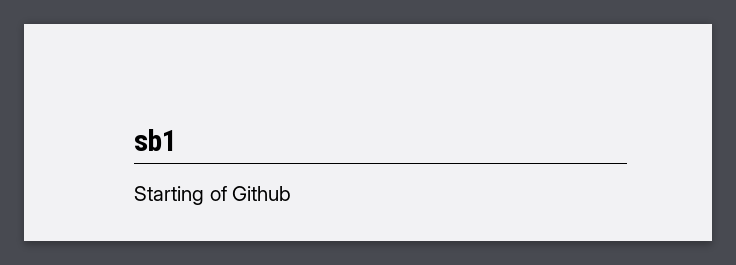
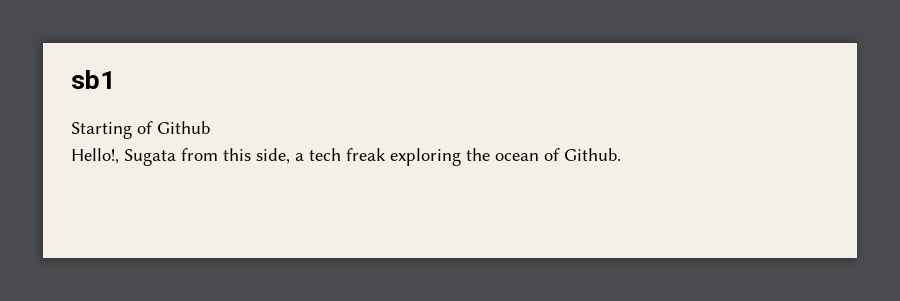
(292, 193) none -> [71,148,621,166] // Hello!, Sugata from this side, a tech freak exploring the ocean of Github.

